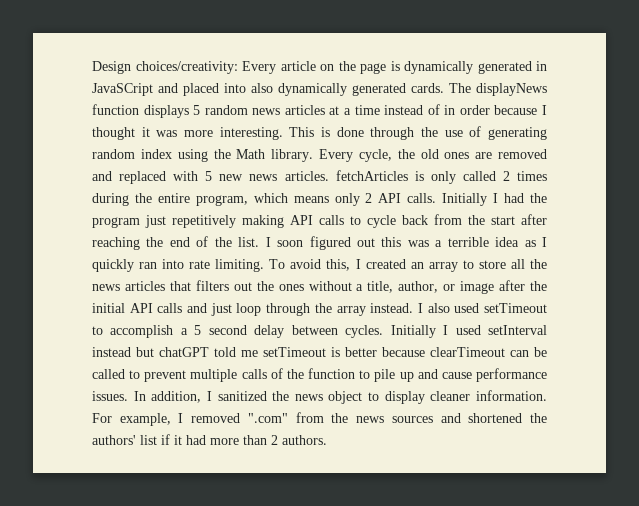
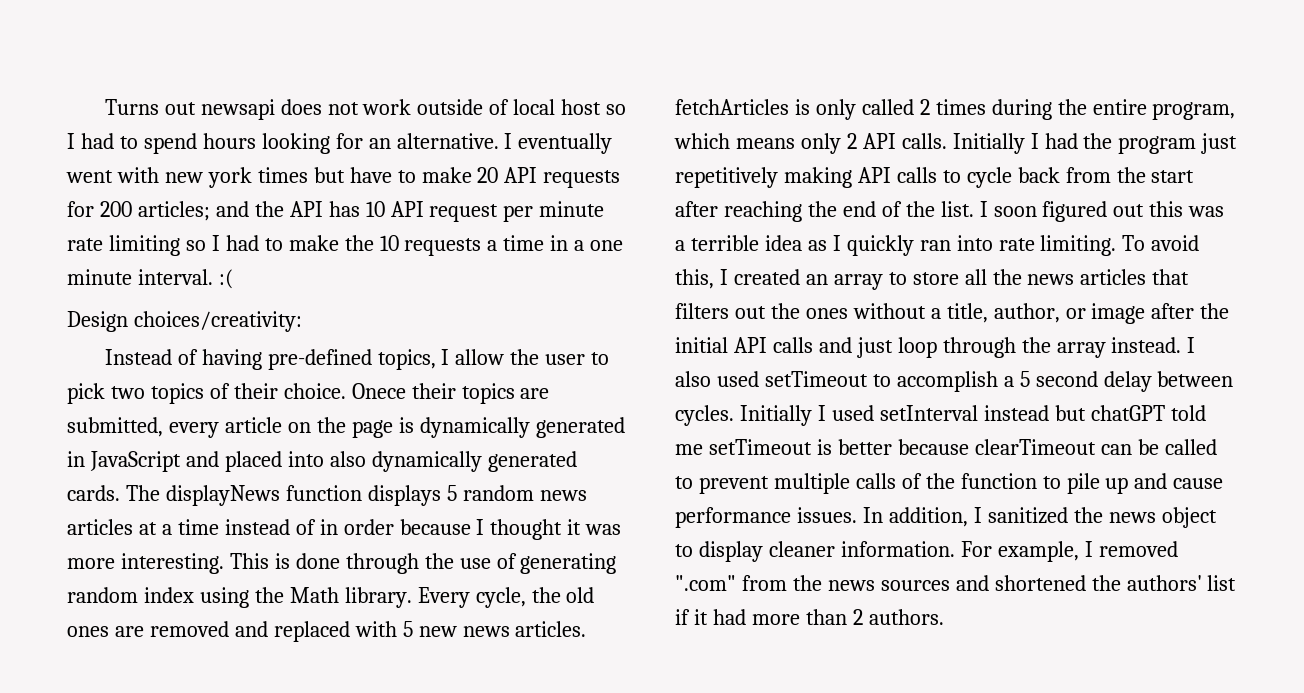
[92,61,276,74] Design choices/creativity: Every -> [104,99,627,120] [67,133,613,154] [66,167,621,188] [67,201,605,222] [67,235,624,256] [67,269,233,289] [67,311,302,332] [104,349,610,370] [67,383,550,404] [67,417,219,438] Turns out newsapi does not work outside of local host so I had to spend hours looking for an alternative. I eventually went with new york times but have to make 20 API requests for 200 articles; and the API has 10 API request per minute rate limiting so I had to make the 10 requests a time in a one minute interval. :( // Design choices/creativity: // Instead of having pre-defined topics, I allow the user to pick two topics of their choice. Onece their topics are submitted, every
[92,83,153,96] JavaSCript -> [89,451,181,472] JavaScript

